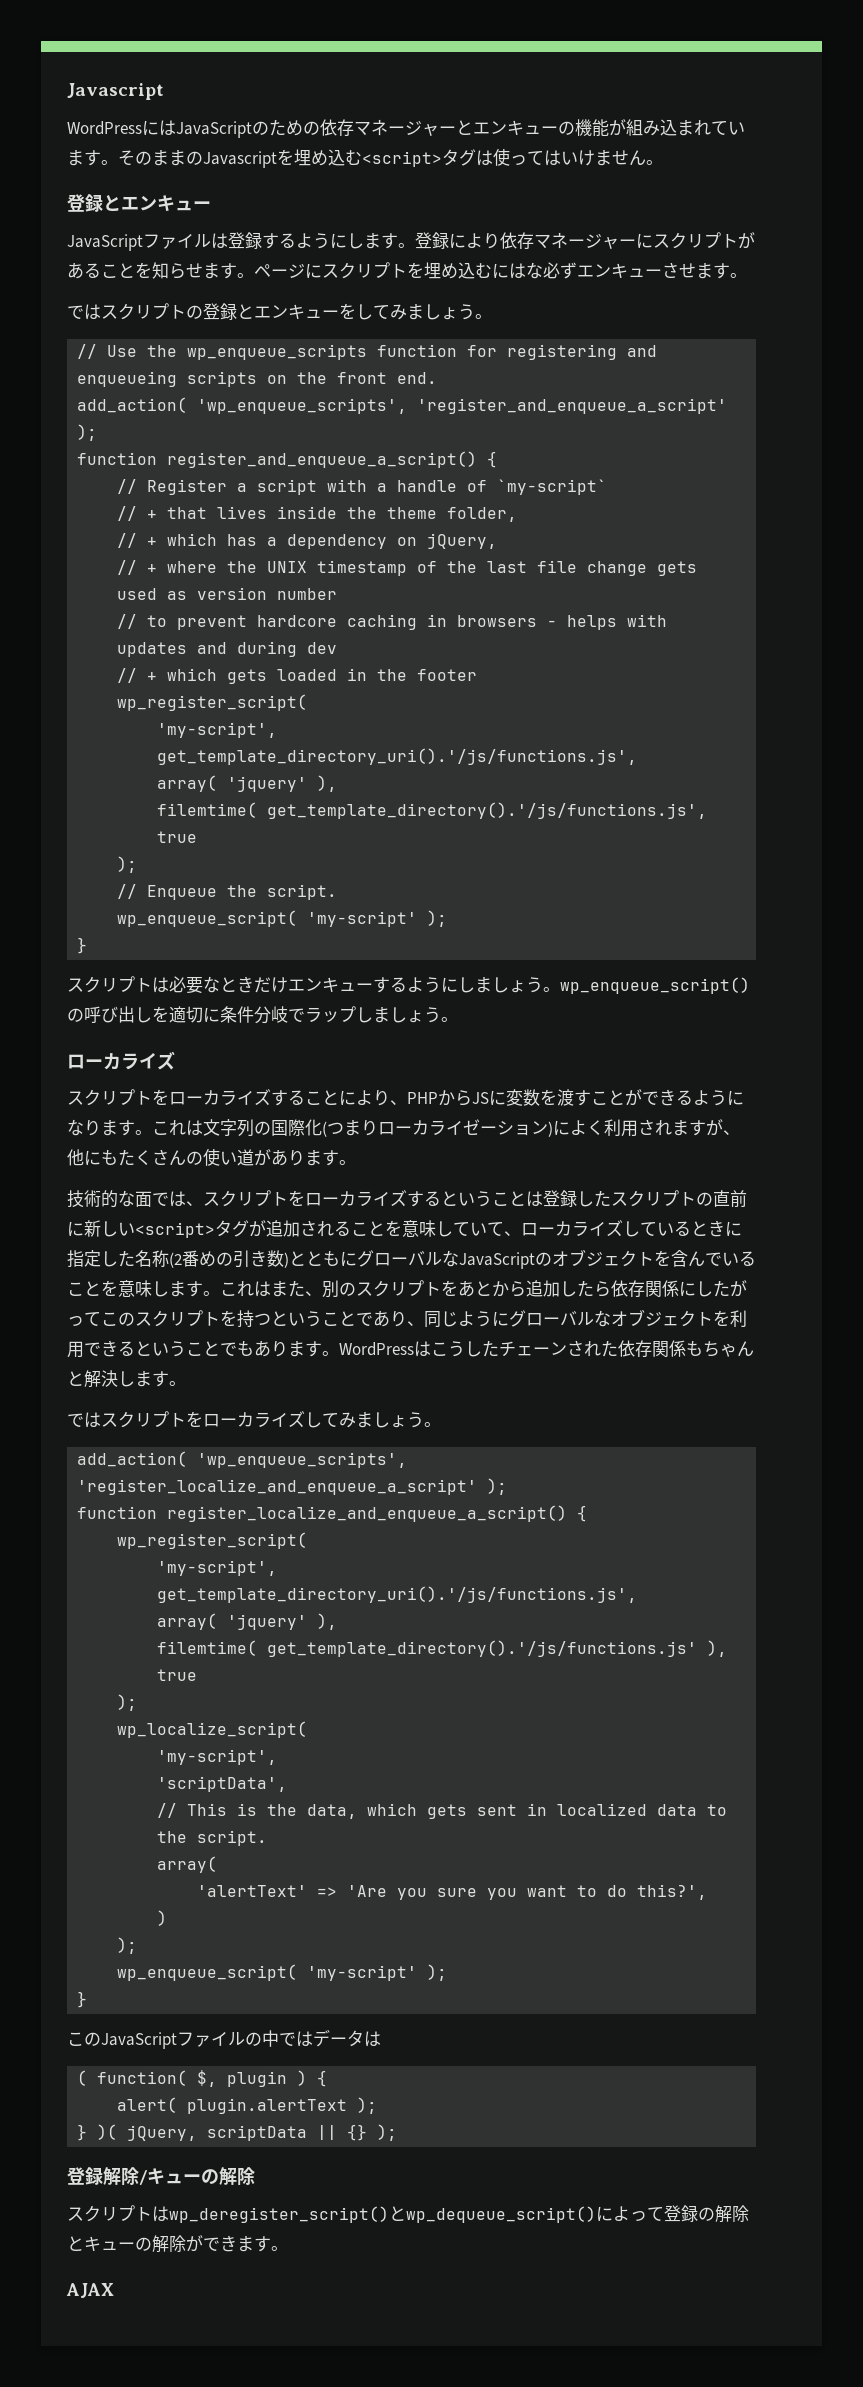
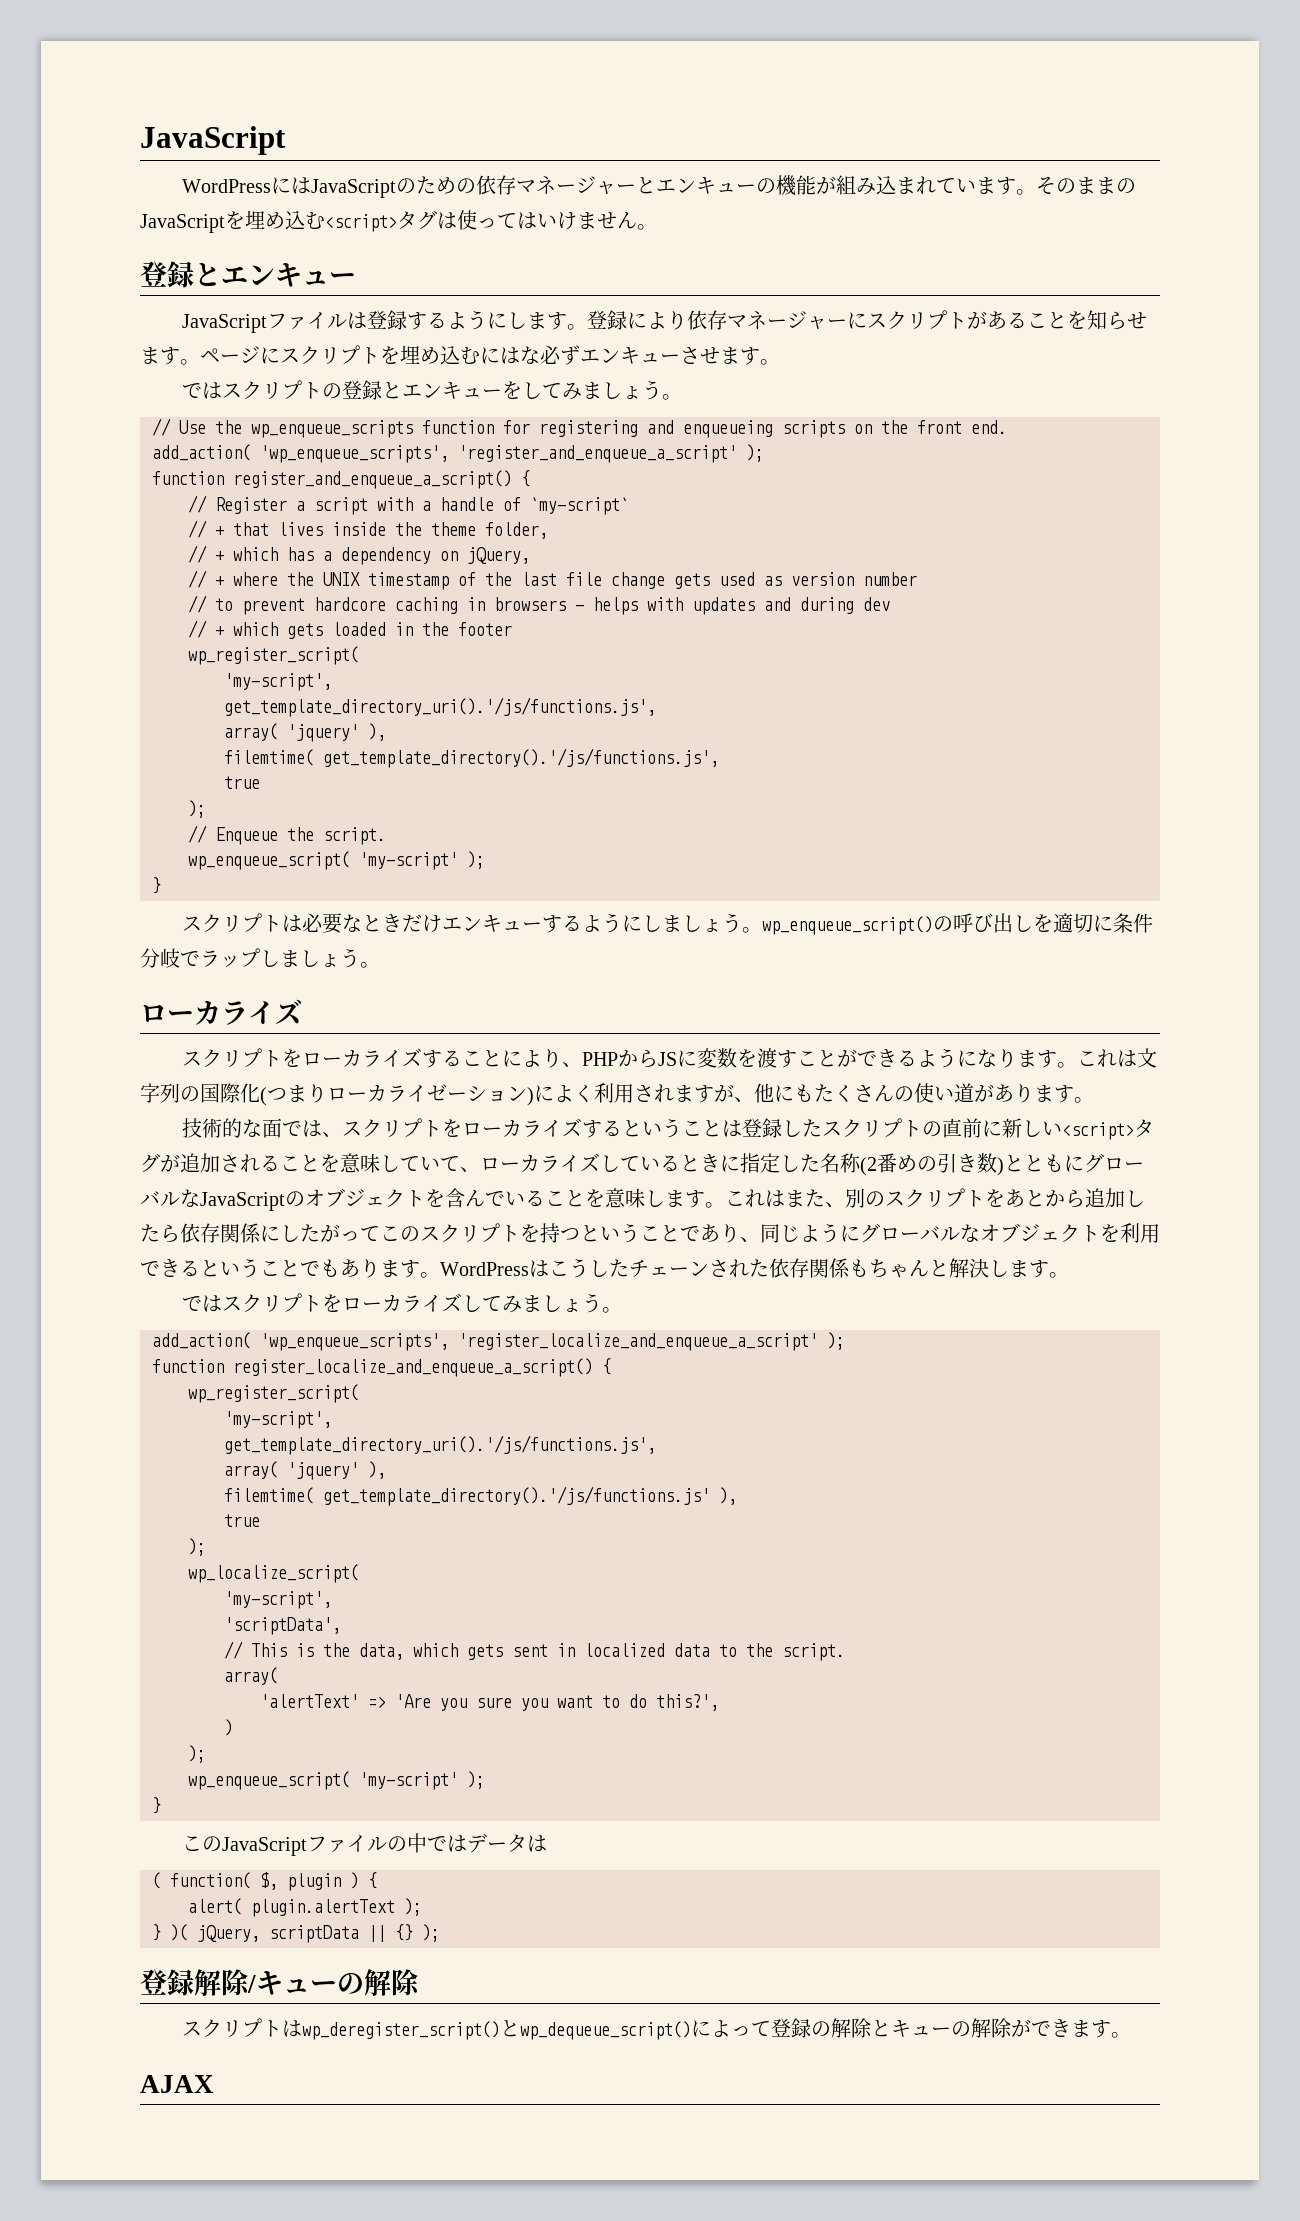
[67,83,164,100] Javascript -> [140,126,286,155] JavaScript
[203,151,277,168] Javascript -> [140,214,225,233] JavaScript

